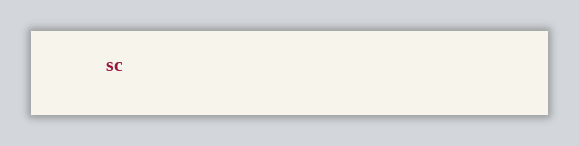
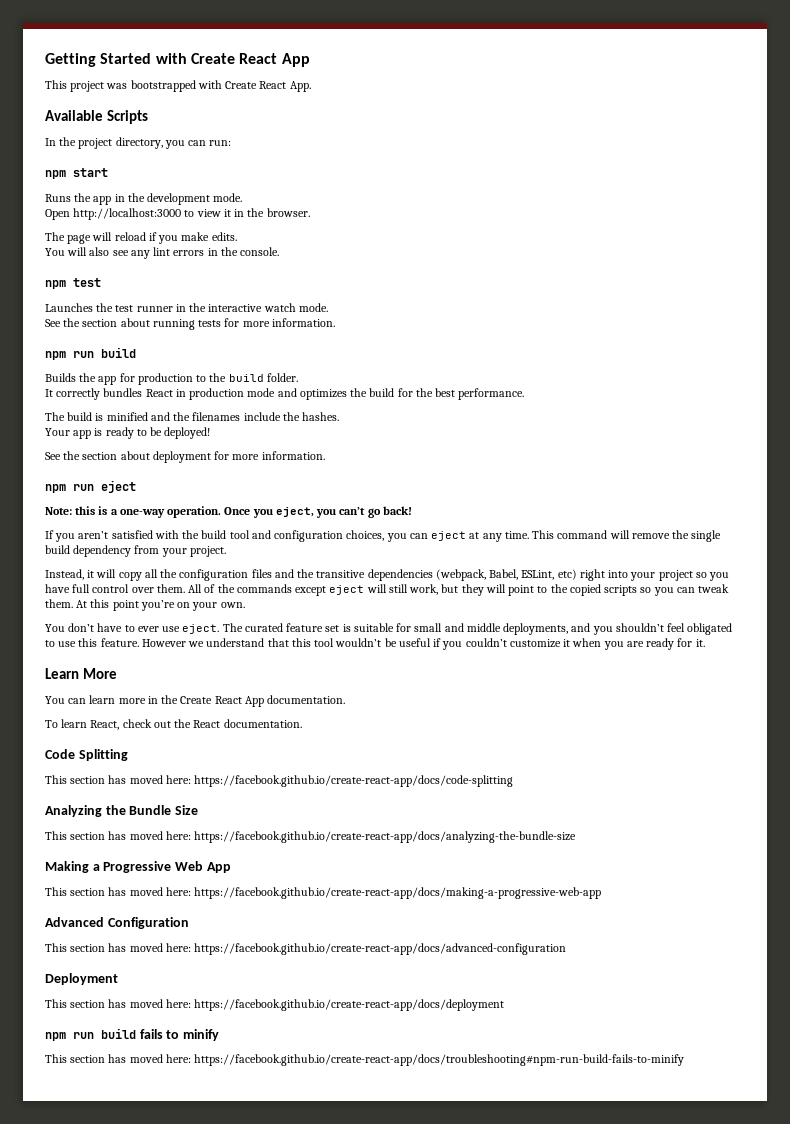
[106,62,123,71] sc -> [45,53,310,67] [45,80,311,92] [45,110,148,124] [45,137,232,149] [45,168,108,179] [45,193,243,205] [45,208,310,220] [45,232,237,244] [45,247,280,259] [45,278,101,289] [45,303,328,312] [45,318,335,330] [45,347,136,360] [45,373,298,385] [45,388,525,400] [45,412,340,421] [45,427,211,439] [45,451,325,463] [45,480,136,493] [45,506,412,518] [45,530,722,542] [45,545,226,557] [45,569,730,581] [45,584,730,596] [45,599,245,611] [45,623,733,635] [45,638,705,650] [45,668,117,679] [45,695,346,707] [45,719,302,730] [45,749,128,761] [45,775,514,787] [45,805,198,817] [45,831,577,843] [45,861,231,873] [45,887,602,899] [45,917,189,929] [45,943,567,955] [45,973,118,985] [45,999,505,1011] [45,1028,219,1041] [45,1054,685,1066] Getting Started with Create React App // This project was bootstrapped with Create React App. // Available Scripts // In the project directory, you can run: // npm start // Runs the app in the development mode. // Open http://localhost:3000 to view it in the browser. // The page will reload if you make edits. // You will also see any lint errors in the console. // npm test // Launches the test runner in the interactive watch mode. // See the section about running tests for more information. // npm run build // Builds the app for production to the build folder. // It correctly bundles React in production mode and optimizes the build for the best performance. // The build is minified and the filenames include the hashes. // Your app is ready to be deployed! // See the section about deployment for more information. // npm run eject // Note: this is a one-way operation. Once you eject, you can’t go back! // If you aren’t satisfied with the build tool and configuration choices, you can eject at any time. This command will remove the single build dependency from your project. // Instead, it will copy all the configuration files and the transitive dependencies (webpack, Babel, ESLint, etc) right into your project so you have full control over them. All of the commands except eject will still work, but they will point to the copied scripts so you can tweak them. At this point you’re on your own. // You don’t have to ever use eject. The curated feature set is suitable for small and middle deployments, and you shouldn’t feel obligated to use this feature. However we understand that this tool wouldn’t be useful if you couldn’t customize it when you are ready for it. // Learn More // You can learn more in the Create React App documentation. // To learn React, check out the React documentation. // Code Splitting // This section has moved here: https://facebook.github.io/create-react-app/docs/code-splitting // Analyzing the Bundle Size // This section has moved here: https://facebook.github.io/create-react-app/docs/analyzing-the-bundle-size // Making a Progressive Web App // This section has moved here: https://facebook.github.io/create-react-app/docs/making-a-progressive-web-app // Advanced Configuration // This section has moved here: https://facebook.github.io/create-react-app/docs/advanced-configuration // Deployment // This section has moved here: https://facebook.github.io/create-react-app/docs/deployment // npm run build fails to minify // This section has moved here: https://facebook.github.io/create-react-app/docs/troubleshooting#npm-run-build-fails-to-minify

